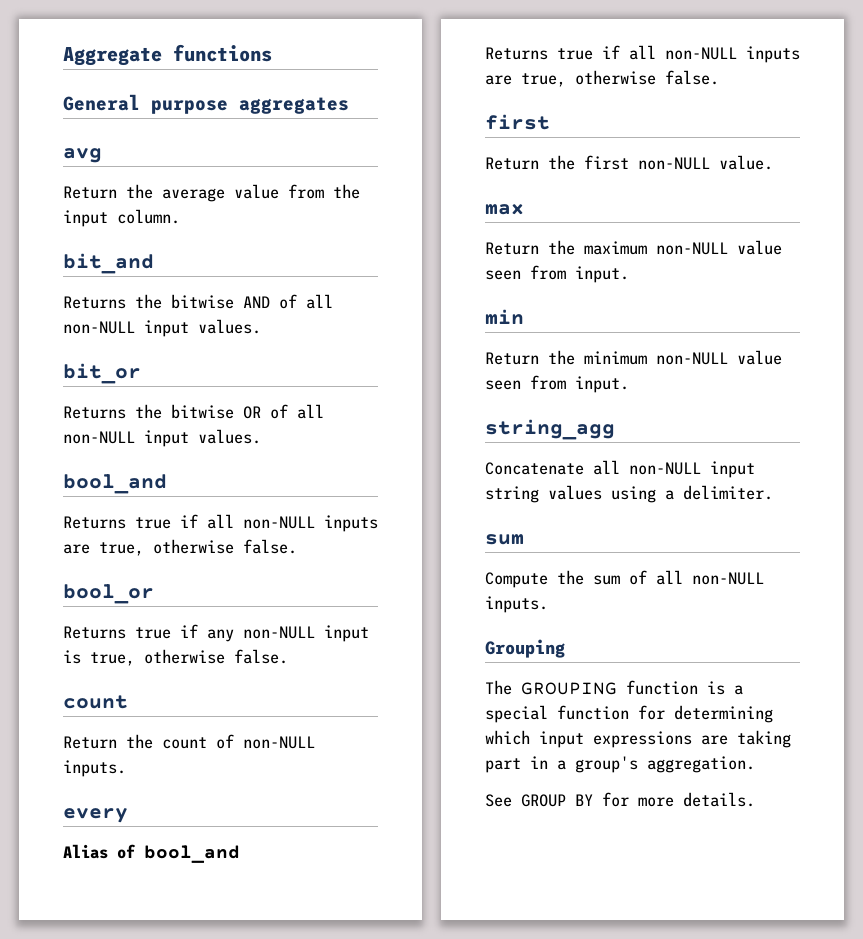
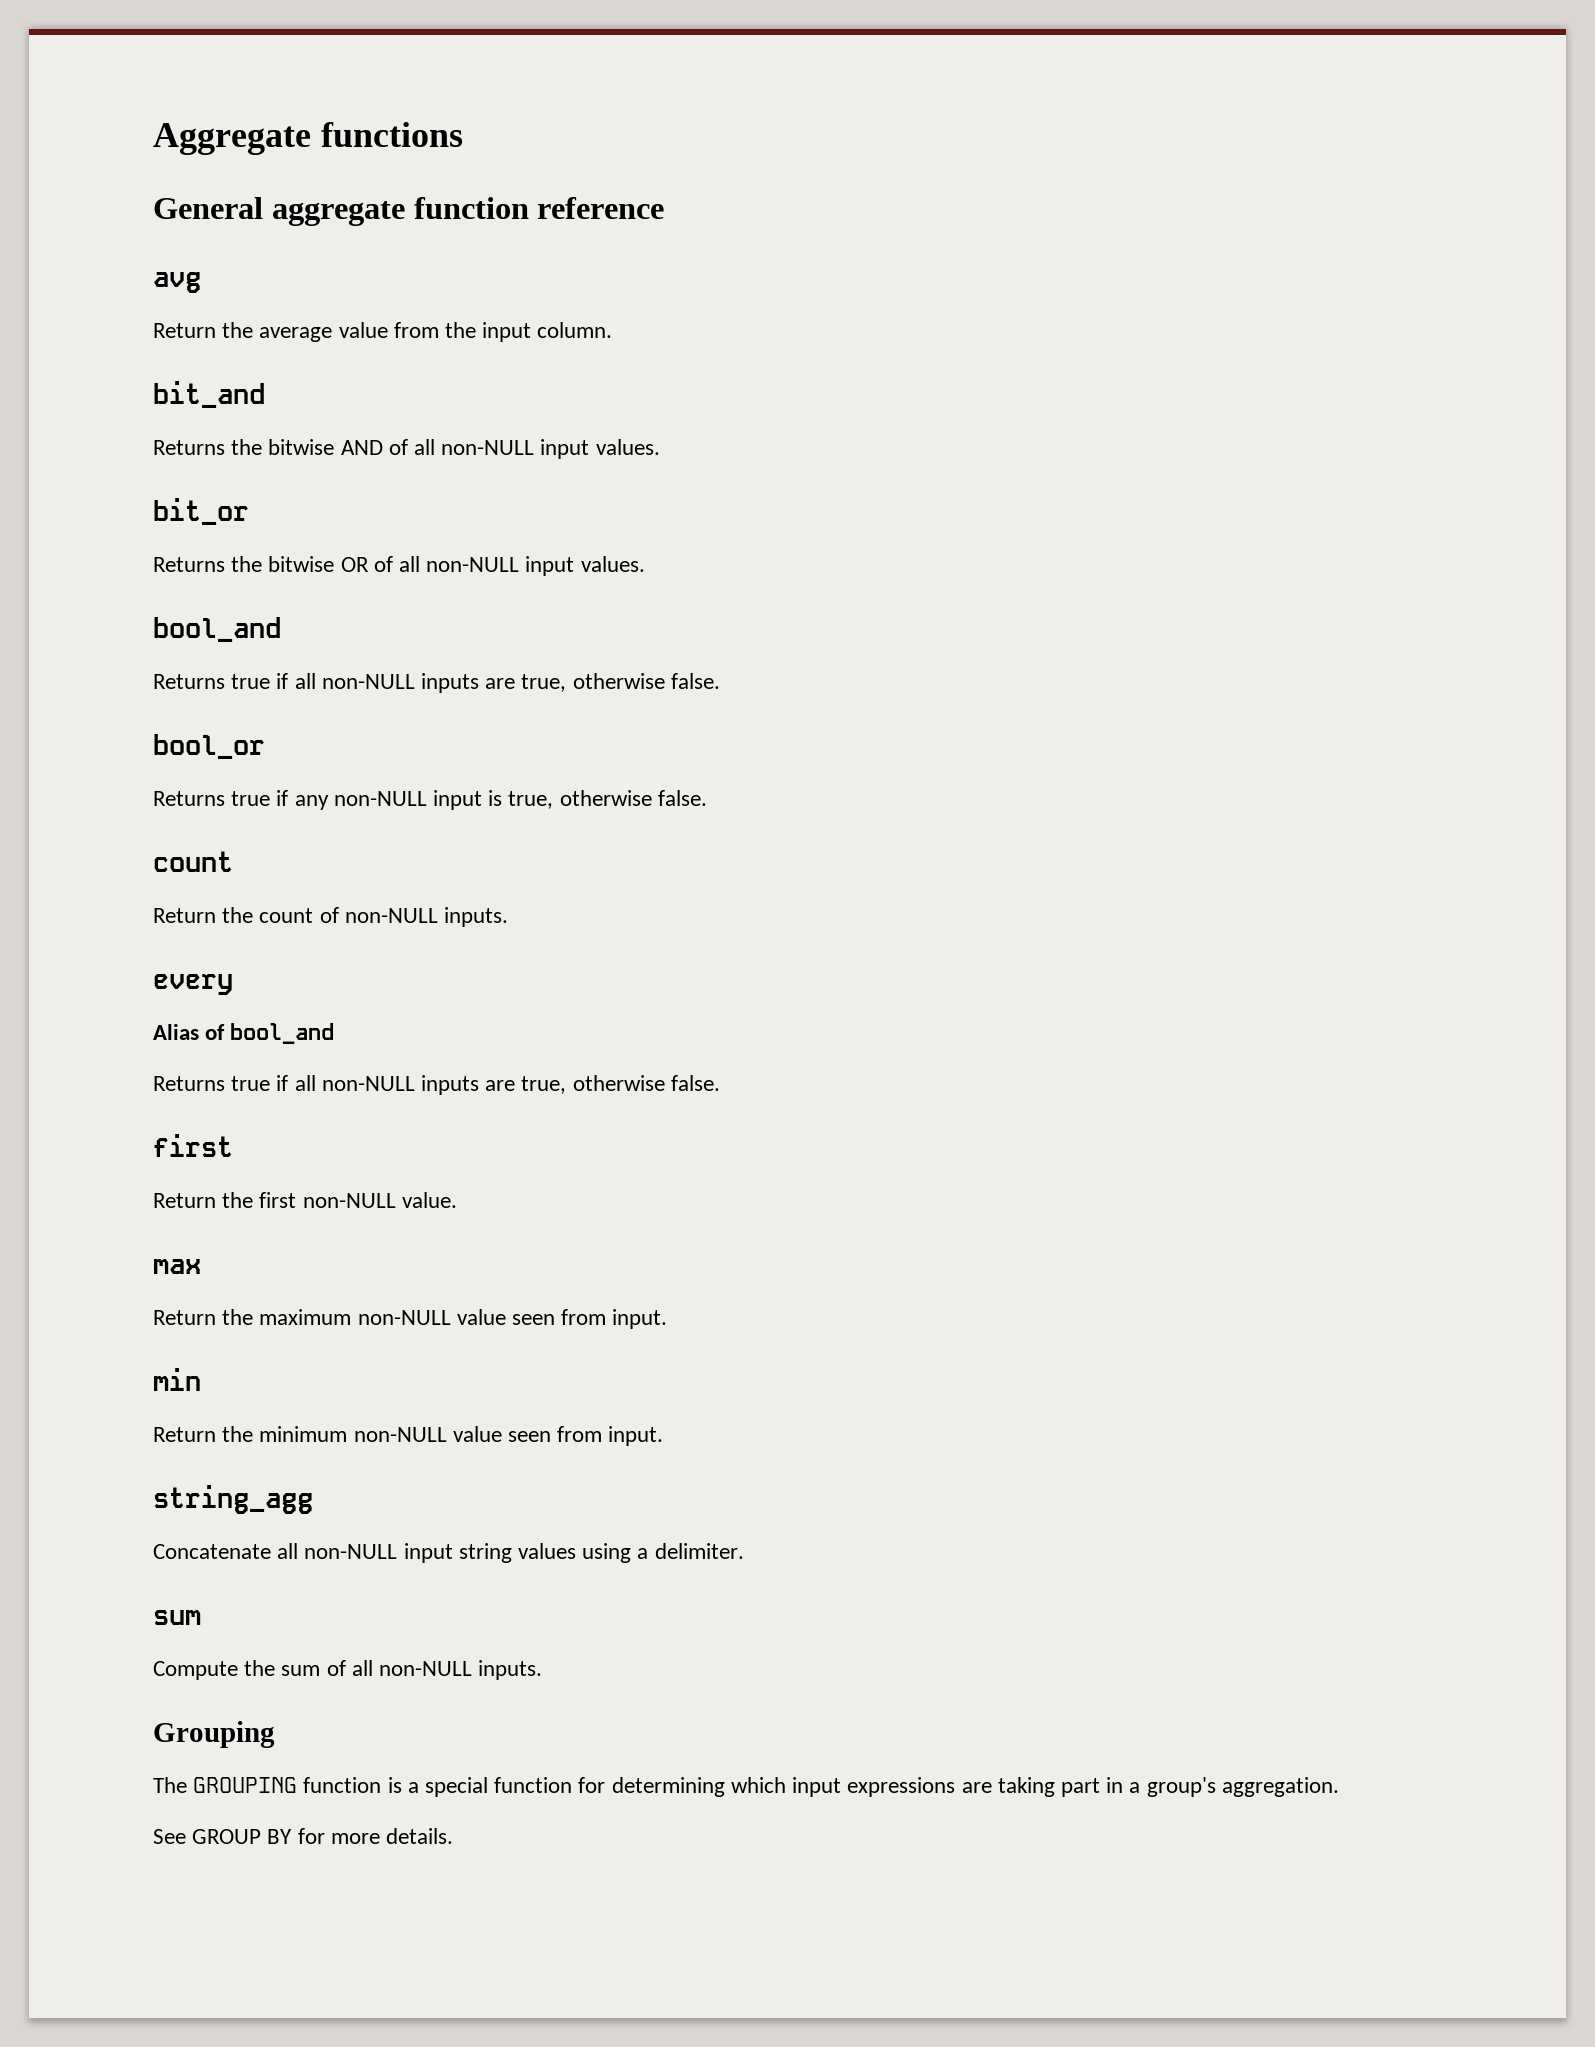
[151,97,349,114] purpose aggregates -> [271,197,665,226] aggregate function reference

